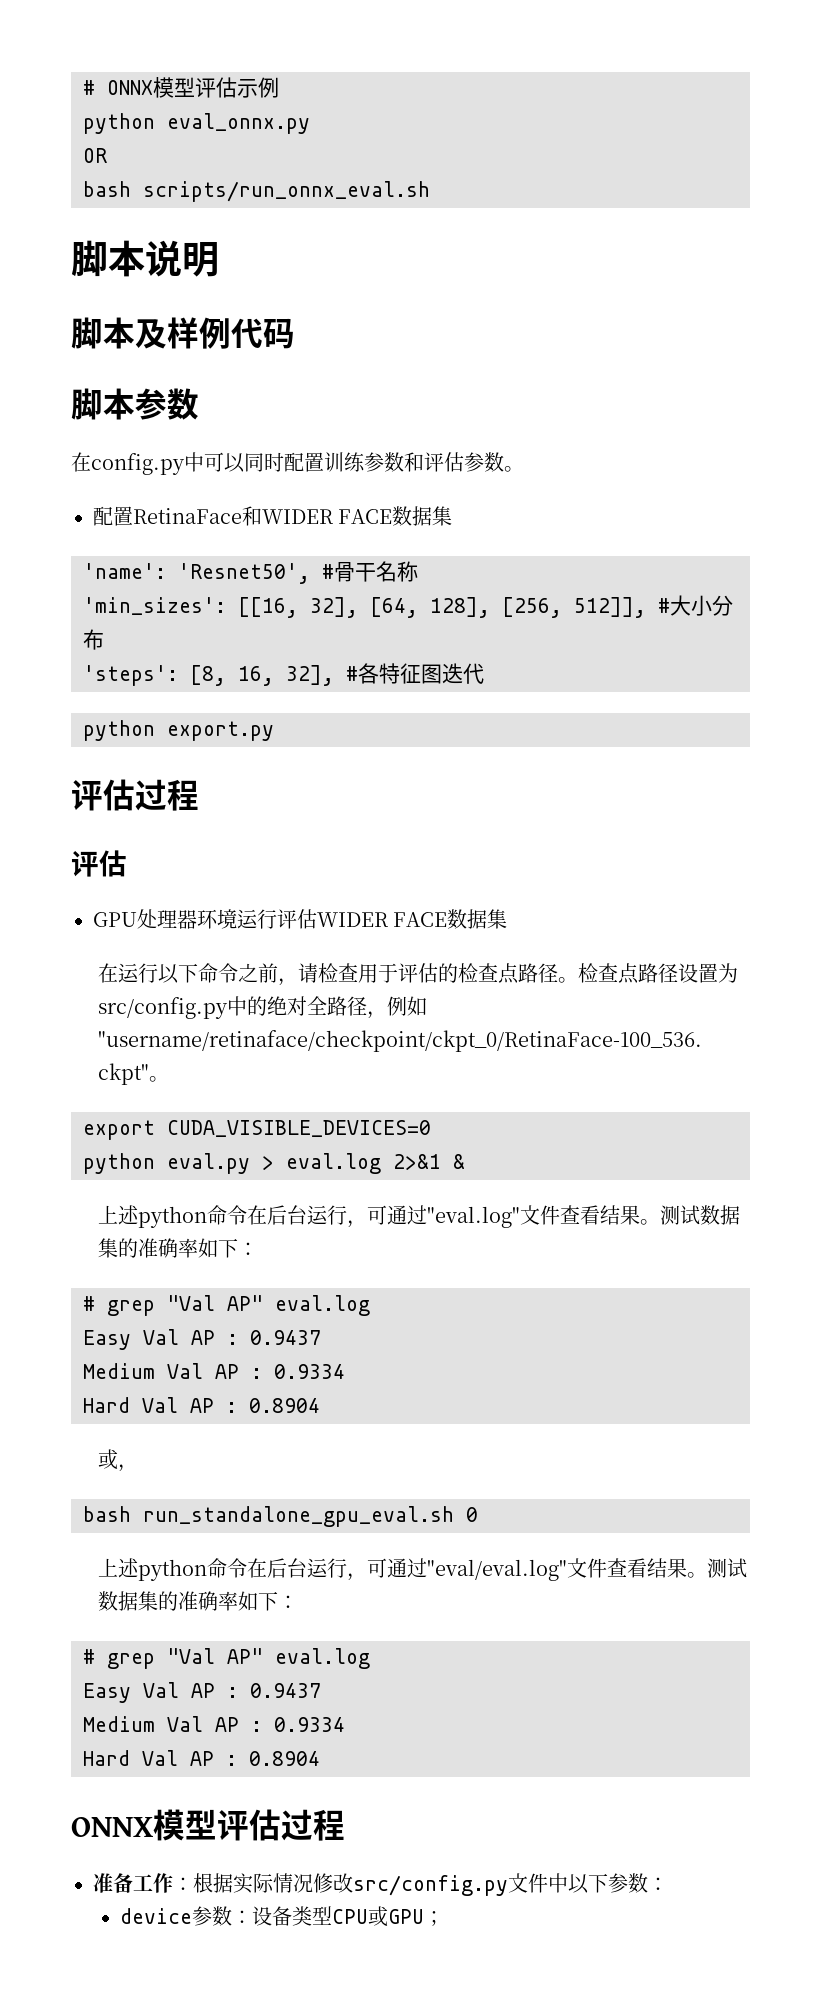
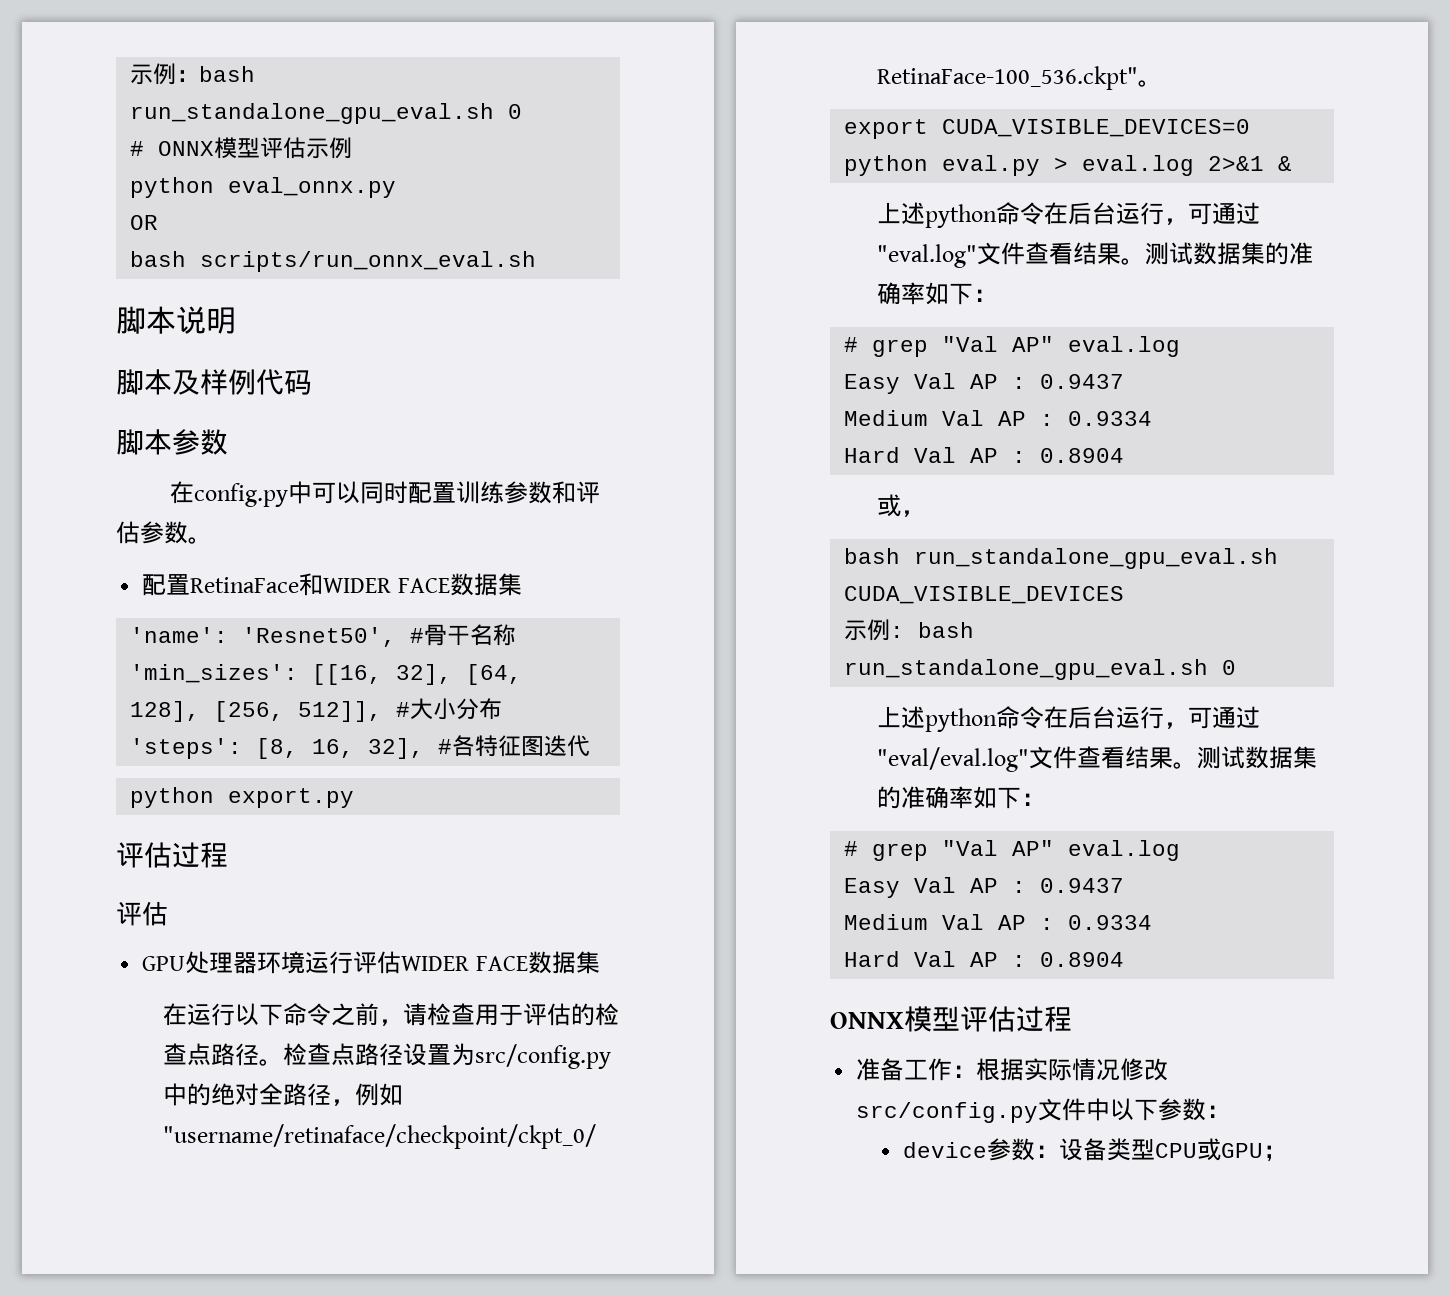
(83, 87) none -> [130,63,256,85] [130,103,523,124] 示例：bash run_standalone_gpu_eval.sh 0 //
(454, 1516) none -> [844,586,1125,604] [844,619,975,641] [844,659,1209,680] CUDA_VISIBLE_DEVICES // 示例: bash run_standalone_gpu_eval.sh

